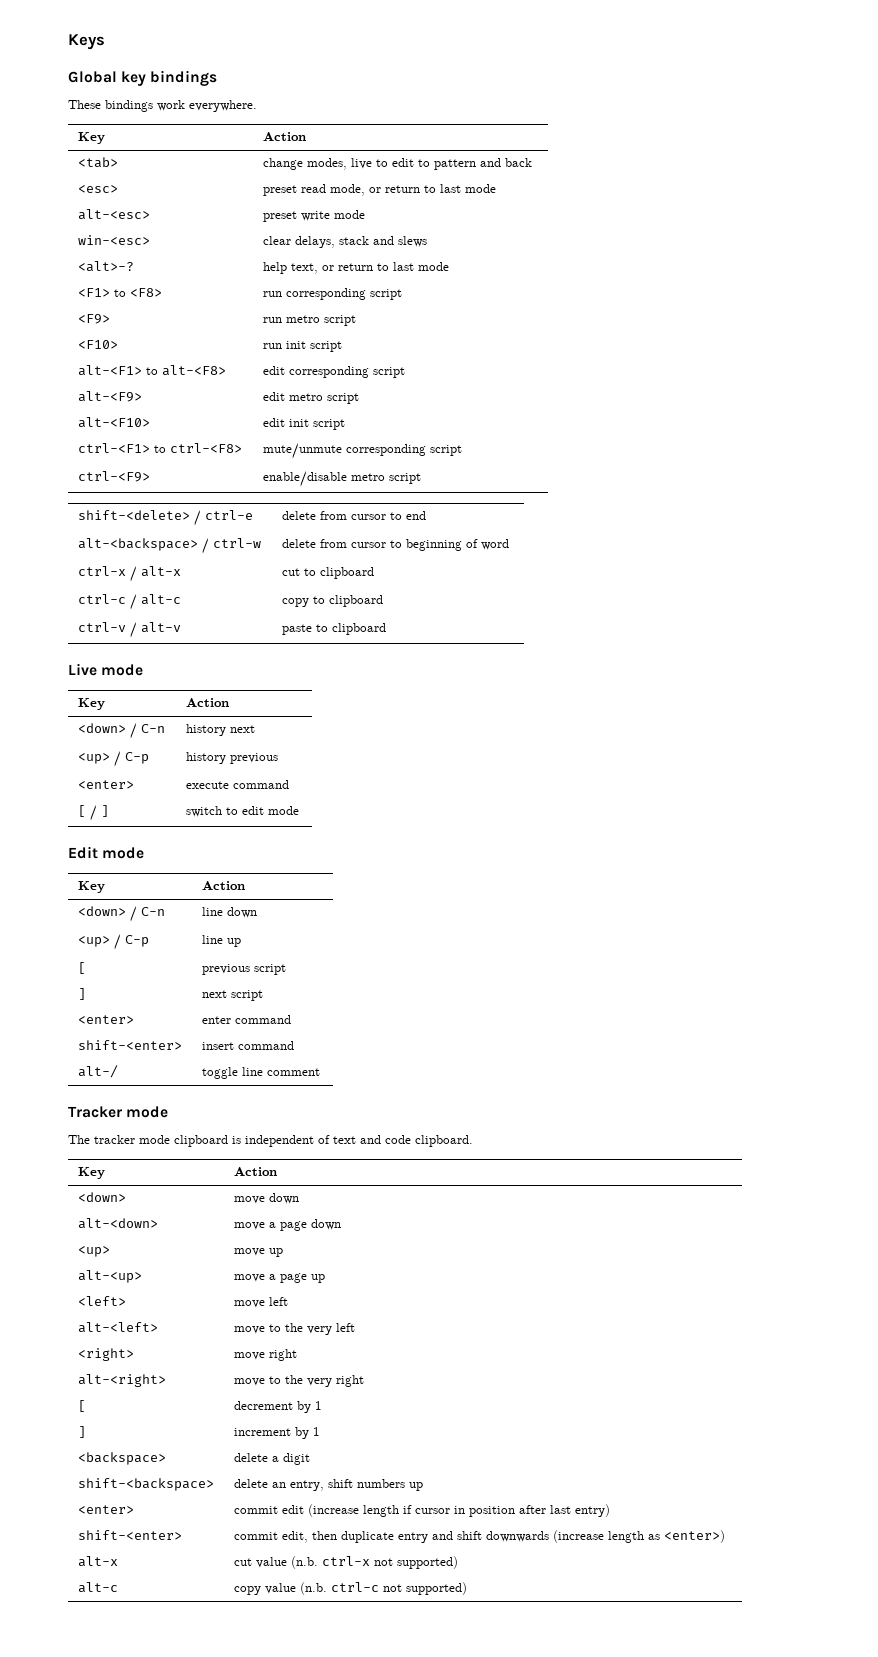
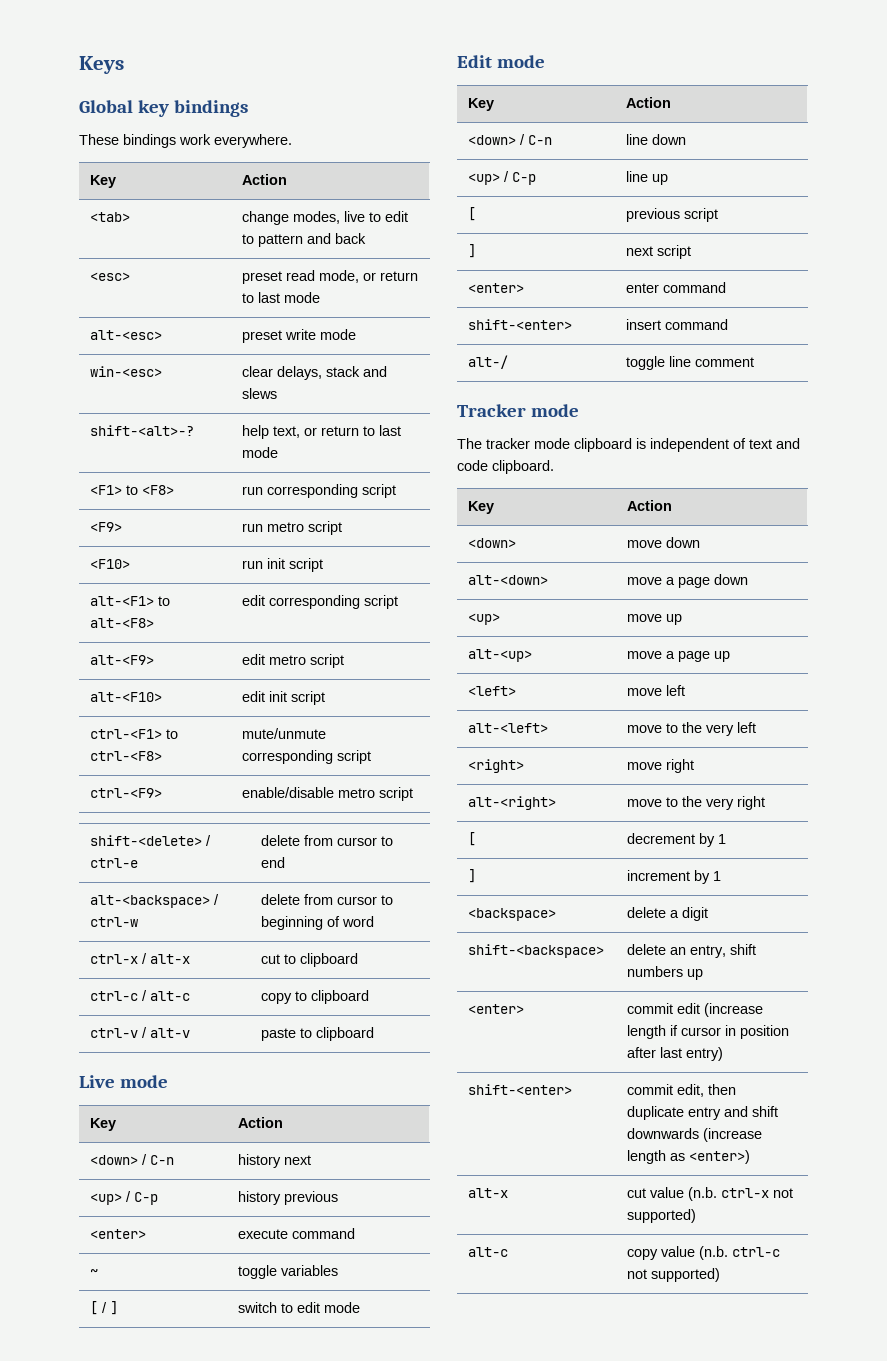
[77,261,134,272] <alt>-? -> [90,425,195,436] shift-<alt>-?
(289, 784) none -> [90,1269,99,1276] [238,1265,339,1279] // ~ | toggle variables

